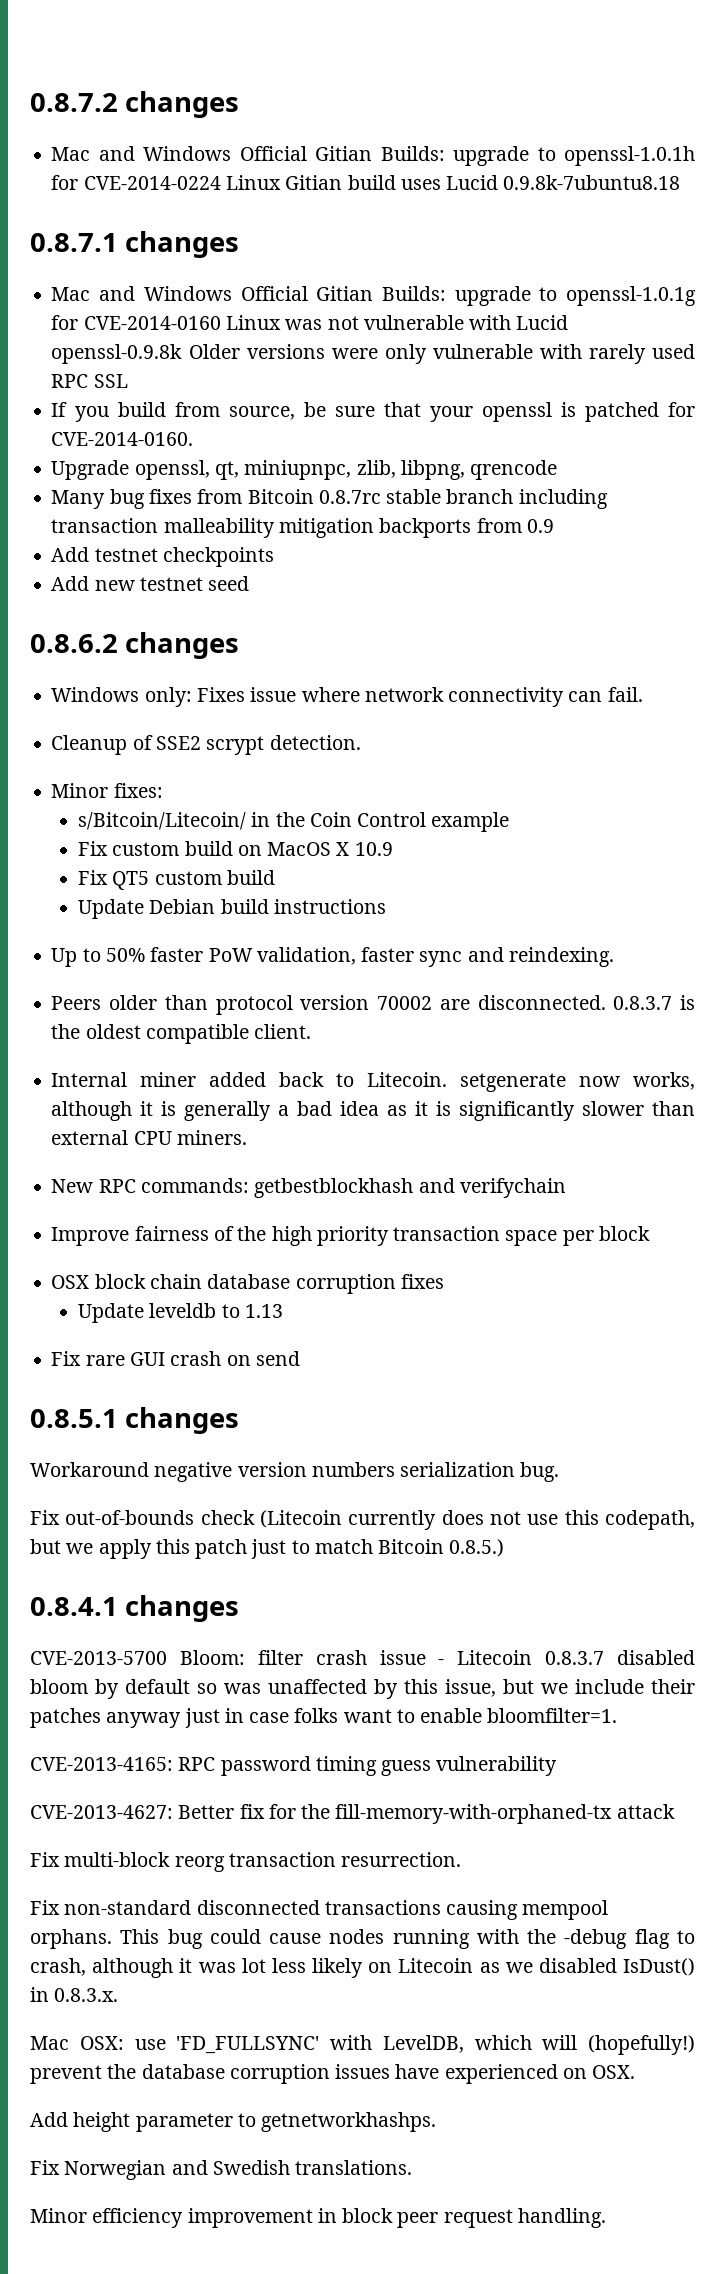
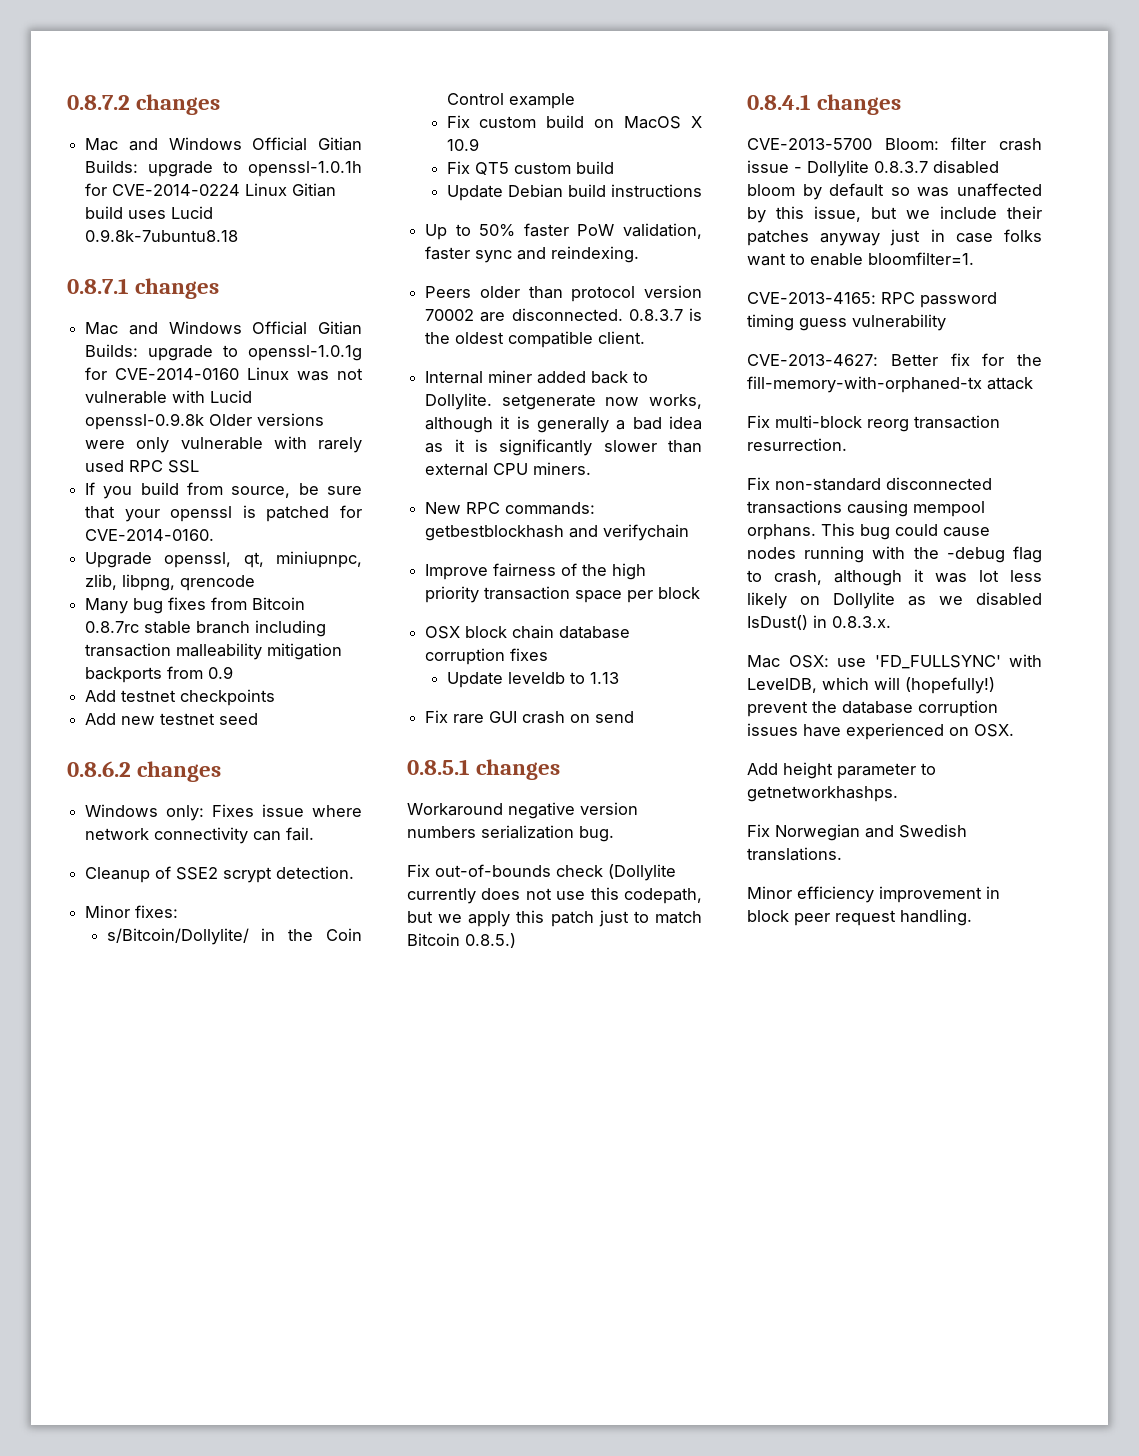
[77,812,246,830] s/Bitcoin/Litecoin/ -> [106,928,249,945] s/Bitcoin/Dollylite/
[367,1072,448,1087] Litecoin. -> [425,393,493,410] Dollylite.
[260,1510,342,1528] (Litecoin -> [608,864,676,881] (Dollylite
[457,1650,533,1665] Litecoin -> [807,160,869,177] Dollylite
[398,1958,474,1973] Litecoin -> [833,592,895,609] Dollylite

